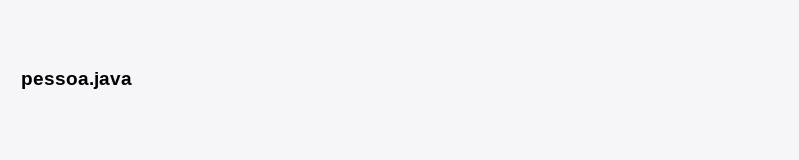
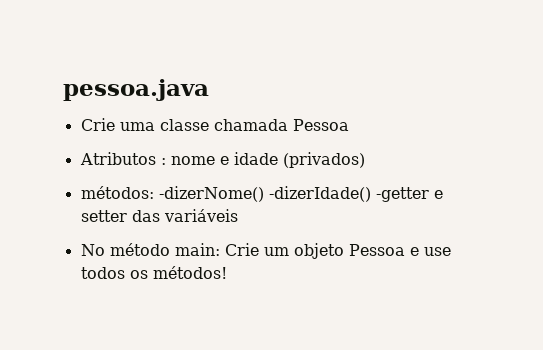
(132, 80) none -> [80,118,349,131] [79,152,365,168] [80,186,443,202] [80,209,238,222] [80,243,451,259] [80,266,227,279] // Crie uma classe chamada Pessoa // Atributos : nome e idade (privados) // métodos: -dizerNome() -dizerIdade() -getter e setter das variáveis // No método main: Crie um objeto Pessoa e use todos os métodos!

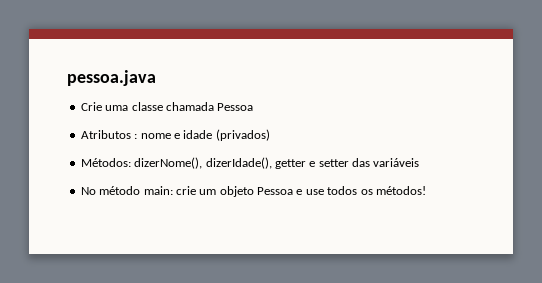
[80,186,429,202] métodos: -dizerNome() -dizerIdade() -getter -> [80,157,306,169] Métodos: dizerNome(), dizerIdade(), getter
[224,243,259,256] Crie -> [175,186,196,195] crie

